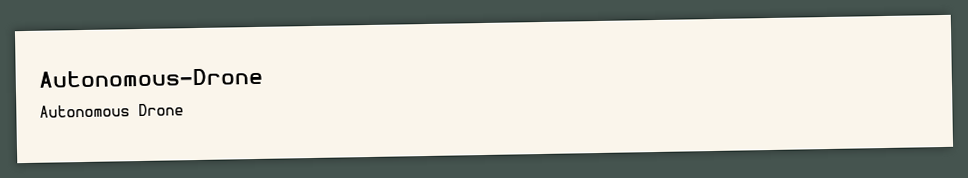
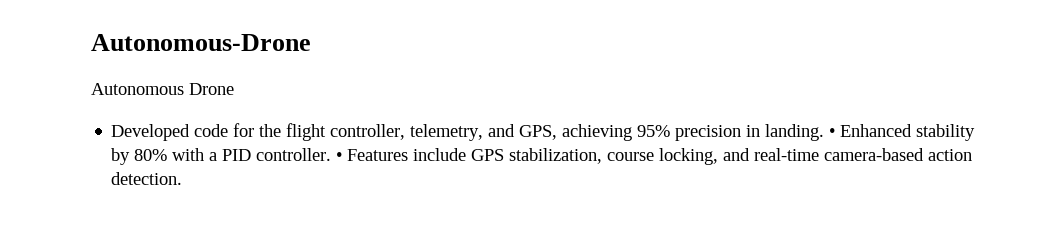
(184, 110) none -> [111,123,976,141] [111,148,973,165] [111,172,183,185] // Developed code for the flight controller, telemetry, and GPS, achieving 95% precision in landing. • Enhanced stability by 80% with a PID controller. • Features include GPS stabilization, course locking, and real-time camera-based action detection.

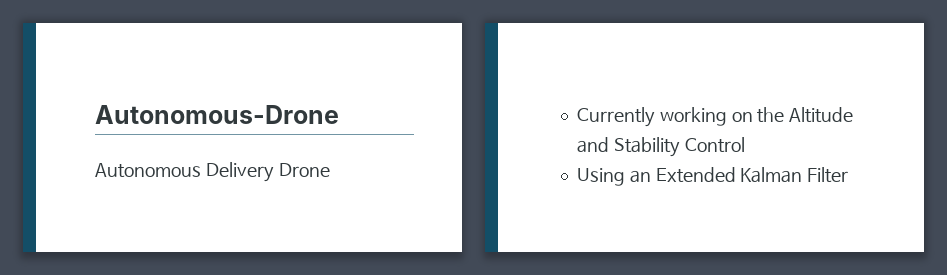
(184, 89) none -> [205,162,274,182] Delivery
[111,123,976,141] [111,148,973,165] [111,172,183,185] Developed code for the flight controller, telemetry, and GPS, achieving 95% precision in landing. • Enhanced stability by 80% with a PID controller. • Features include GPS stabilization, course locking, and real-time camera-based action detection. -> [576,107,854,127] [576,137,745,157] [576,167,849,186] Currently working on the Altitude and Stability Control // Using an Extended Kalman Filter

